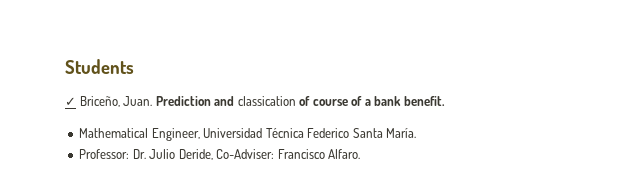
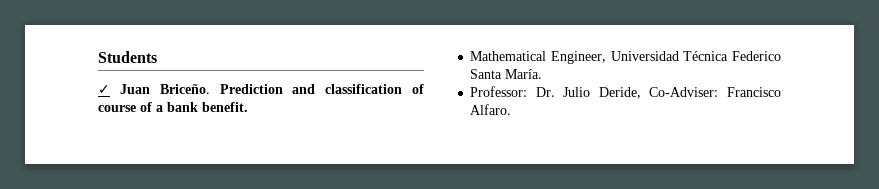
[79,96,153,107] Briceño, Juan. -> [119,84,210,94] Juan Briceño.
[237,96,296,106] classication -> [325,84,403,94] classification

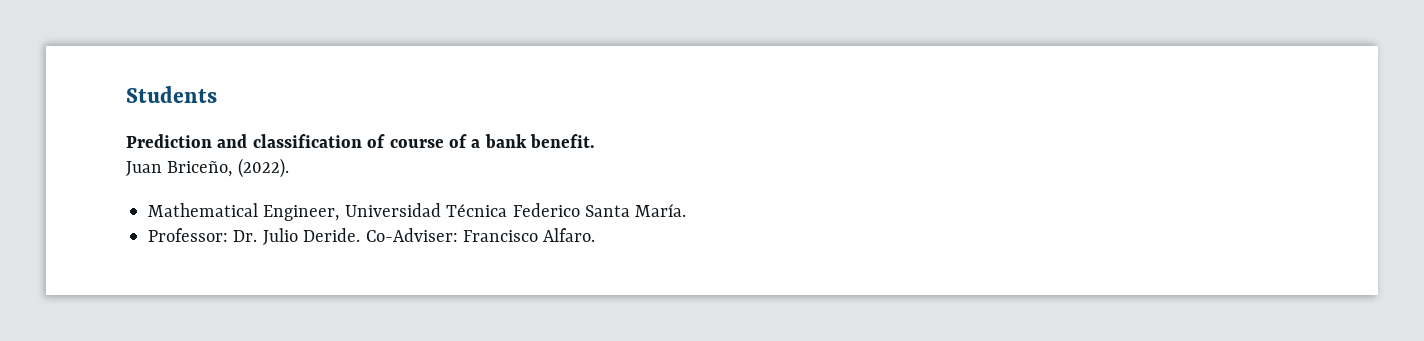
[98,84,210,94] ✓ Juan Briceño. -> (217, 94) none
(248, 107) none -> [126,158,289,178] // Juan Briceño, (2022).
[598,87,641,99] Deride, -> [303,228,361,242] Deride.

